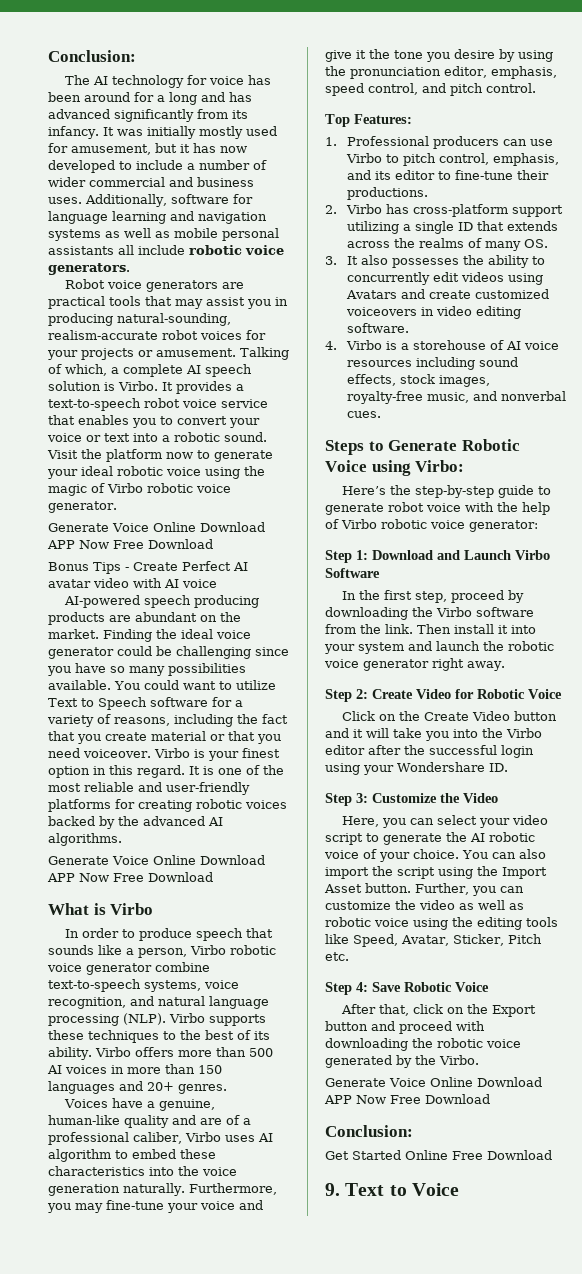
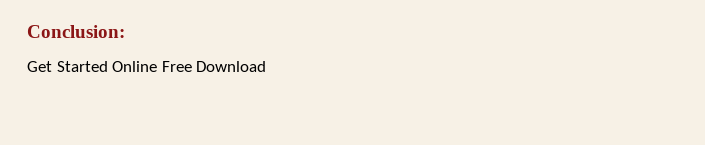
[48,50,136,62] [65,75,272,88] [48,92,252,105] [48,109,248,122] [48,126,277,139] [48,143,247,155] [48,160,267,173] [48,177,254,187] [48,194,253,207] [48,211,267,224] [48,228,279,241] [48,245,284,255] [48,263,130,275] [65,279,245,292] [48,296,288,309] [48,313,231,326] [48,330,266,340] [47,347,289,360] [48,364,252,377] [48,381,244,394] [48,398,268,411] [48,415,260,428] [47,432,267,442] [47,449,273,462] [47,466,265,479] [48,483,231,496] [48,501,117,513] [48,522,265,532] [47,539,213,549] [48,561,248,574] [48,578,217,588] [64,595,260,608] [48,612,241,625] [48,629,251,642] [48,646,289,659] [47,663,246,676] [48,680,276,690] [48,697,243,710] [47,714,288,727] [48,731,281,744] [48,748,280,761] [48,765,284,778] [48,782,250,795] [48,799,287,812] [48,816,223,829] [48,833,122,846] [48,855,265,865] [47,872,213,882] [48,903,154,915] [65,928,274,941] [48,945,276,958] [47,962,210,975] [48,979,239,992] [48,996,269,1009] [48,1013,266,1026] [48,1030,270,1043] [48,1047,273,1060] [47,1064,222,1074] [48,1081,227,1094] [64,1098,216,1111] [48,1115,251,1128] [48,1132,273,1145] [48,1149,216,1162] [48,1166,237,1176] [48,1183,277,1196] [47,1200,263,1213] [325,49,553,62] [325,66,557,79] [325,83,536,96] [325,114,412,127] [325,136,553,149] [345,153,559,166] [346,170,549,180] [346,187,428,200] [325,204,563,217] [346,221,558,234] [346,238,548,251] [325,255,545,268] [346,272,543,285] [345,289,549,299] [345,306,521,319] [346,323,409,333] [325,340,559,350] [346,357,518,370] [346,374,490,387] [346,391,566,404] [346,411,381,418] [325,439,520,455] [325,460,465,476] [342,485,552,498] [325,502,550,515] [325,519,538,532] [325,550,550,563] [325,568,380,578] [342,590,525,603] [325,607,534,620] [325,624,536,634] [324,641,554,654] [324,658,505,671] [325,689,562,702] [342,711,558,721] [325,728,542,741] [325,745,534,758] [325,762,508,775] [325,793,498,806] [342,815,549,828] [325,832,535,845] [324,849,546,862] [325,866,547,879] [324,883,524,896] [325,900,524,910] [325,917,558,930] [325,934,542,947] [325,952,349,961] [325,982,489,995] [341,1004,537,1017] [325,1021,485,1034] [325,1038,521,1051] [325,1055,479,1068] [325,1077,542,1087] [324,1094,490,1104] [325,1125,413,1137] Conclusion: // The AI technology for voice has been around for a long and has advanced significantly from its infancy. It was initially mostly used for amusement, but it has now developed to include a number of wider commercial and business uses. Additionally, software for language learning and navigation systems as well as mobile personal assistants all include robotic voice generators. // Robot voice generators are practical tools that may assist you in producing natural-sounding, realism-accurate robot voices for your projects or amusement. Talking of which, a complete AI speech solution is Virbo. It provides a text-to-speech robot voice service that enables you to convert your voice or text into a robotic sound. Visit the platform now to generate your ideal robotic voice using the magic of Virbo robotic voice generator. // Generate Voice Online Download APP Now Free Download // Bonus Tips - Create Perfect AI avatar video with AI voice // AI-powered speech producing products are abundant on the market. Finding the ideal voice generator could be challenging since you have so many possibilities available. You could want to utilize Text to Speech software for a variety of reasons, including the fact that you create material or that you need voiceover. Virbo is your finest option in this regard. It is one of the most reliable and user-friendly platforms for creating robotic voices backed by the advanced AI algorithms. // Generate Voice Online Download APP Now Free Download // What is Virbo // In order to produce speech that sounds like a person, Virbo robotic voice generator combine text-to-speech systems, voice recognition, and natural language processing (NLP). Virbo supports these techniques to the best of its ability. Virbo offers more than 500 AI voices in more than 150 languages and 20+ genres. // Voices have a genuine, human-like quality and are of a professional caliber, Virbo uses AI algorithm to embed these characteristics into the voice generation naturally. Furthermore, you may fine-tune your voice and give it the tone you desire by using the pronunciation editor, emphasis, speed control, and pitch control. // Top Features: // 1. Professional producers can use Virbo to pitch control, emphasis, and its editor to fine-tune their productions. // 2. Virbo has cross-platform support utilizing a single ID that extends across the realms of many OS. // 3. It also possesses the ability to concurrently edit videos using Avatars and create customized voiceovers in video editing software. // 4. Virbo is a storehouse of AI voice resources including sound effects, stock images, royalty-free music, and nonverbal cues. // Steps to Generate Robotic Voice using Virbo: // Here’s the step-by-step guide to generate robot voice with the help of Virbo robotic voice generator: // Step 1: Download and Launch Virbo Software // In the first step, proceed by downloading the Virbo software from the link. Then install it into your system and launch the robotic voice generator right away. // Step 2: Create Video for Robotic Voice // Click on the Create Video button and it will take you into the Virbo editor after the successful login using your Wondershare ID. // Step 3: Customize the Video // Here, you can select your video script to generate the AI robotic voice of your choice. You can also import the script using the Import Asset button. Further, you can customize the video as well as robotic voice using the editing tools like Speed, Avatar, Sticker, Pitch etc. // Step 4: Save Robotic Voice // After that, click on the Export button and proceed with downloading the robotic voice generated by the Virbo. // Generate Voice Online Download APP Now Free Download // Conclusion: -> [27,25,125,38] Conclusion:
[325,1183,459,1196] // 9. Text to Voice -> (267, 66) none

